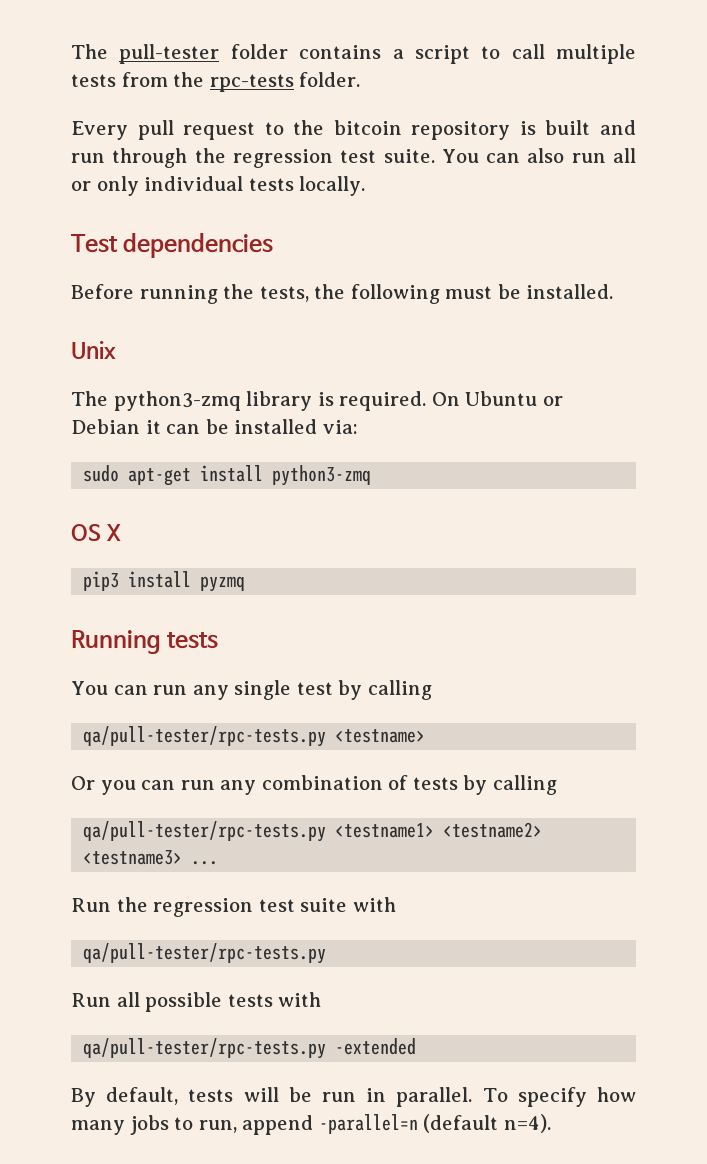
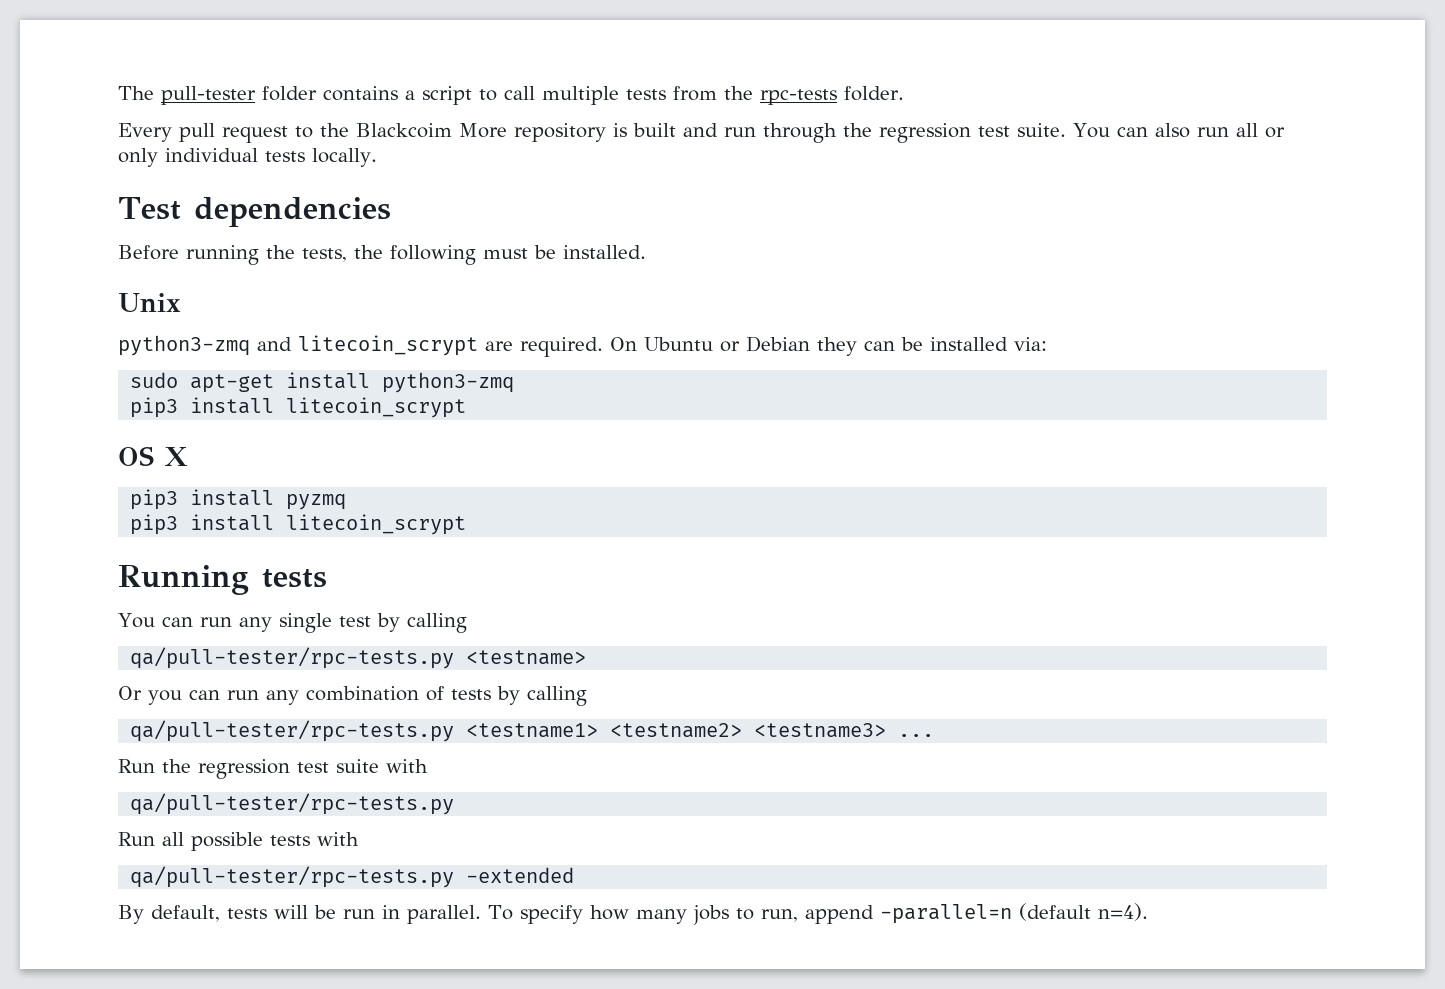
[333,120,402,135] bitcoin -> [356,123,507,138] Blackcoim More
[71,391,334,411] The python3-zmq library is -> [118,335,513,356] python3-zmq and litecoin_scrypt are
[145,420,161,434] it -> [817,337,857,356] they
(372, 475) none -> [130,397,467,418] // pip3 install litecoin_scrypt
(246, 584) none -> [130,514,467,535] // pip3 install litecoin_scrypt

